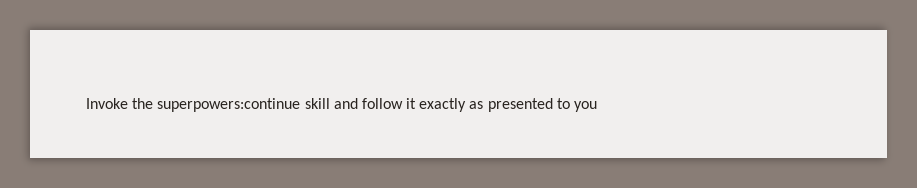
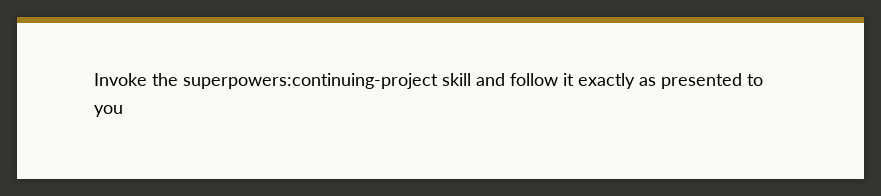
[157,98,301,112] superpowers:continue -> [183,73,438,89] superpowers:continuing-project

